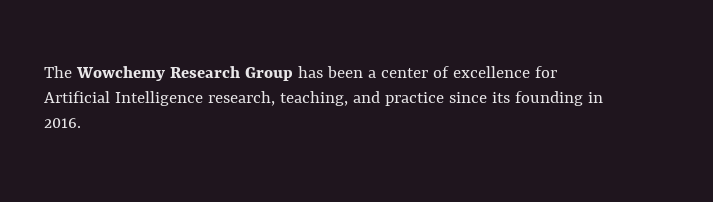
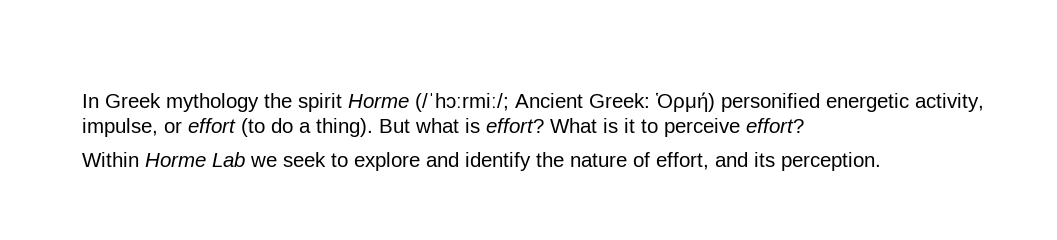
[44,66,557,81] [44,91,603,106] [44,118,81,128] The Wowchemy Research Group has been a center of excellence for Artificial Intelligence research, teaching, and practice since its founding in 2016. -> [82,92,984,112] [82,118,804,137] [82,152,881,171] In Greek mythology the spirit Horme (/ˈhɔːrmiː/; Ancient Greek: Ὁρμή) personified energetic activity, impulse, or effort (to do a thing). But what is effort? What is it to perceive effort? // Within Horme Lab we seek to explore and identify the nature of effort, and its perception.

